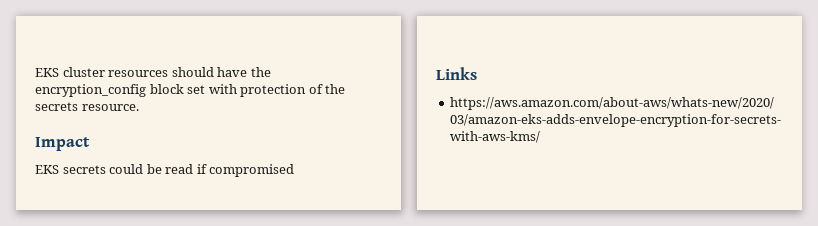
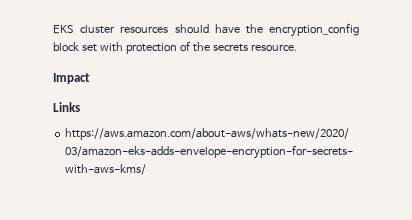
[35,164,295,177] // EKS secrets could be read if compromised -> (90, 78) none

